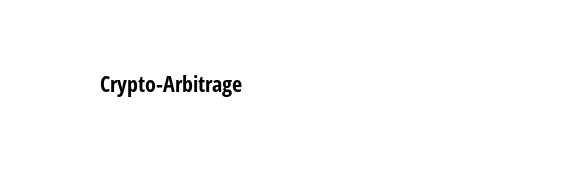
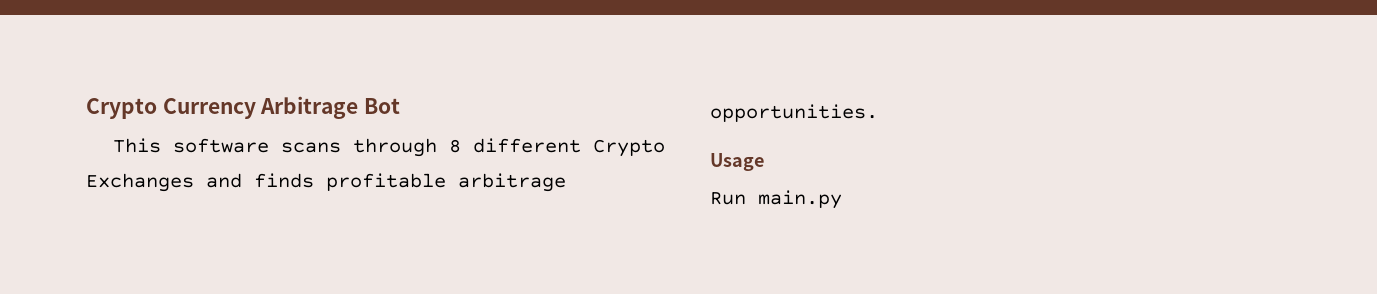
[100,75,242,97] Crypto-Arbitrage -> [86,96,401,119] [113,138,666,157] [86,173,566,192] [710,104,878,122] [710,153,764,171] [710,190,842,209] Crypto Currency Arbitrage Bot // This software scans through 8 different Crypto Exchanges and finds profitable arbitrage opportunities. // Usage // Run main.py

